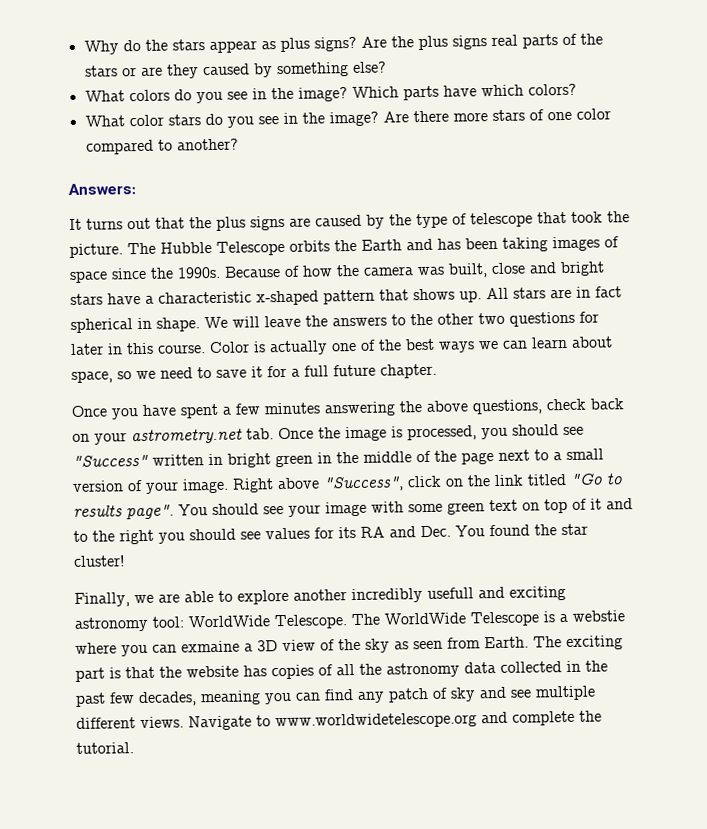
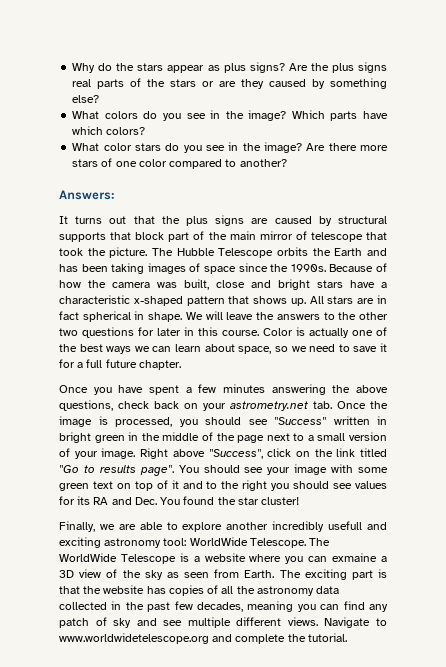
[389,213,448,229] the type -> [337,216,387,224] [59,231,293,242] structural supports that block part of the main mirror
[572,610,625,622] webstie -> [204,553,246,562] website

